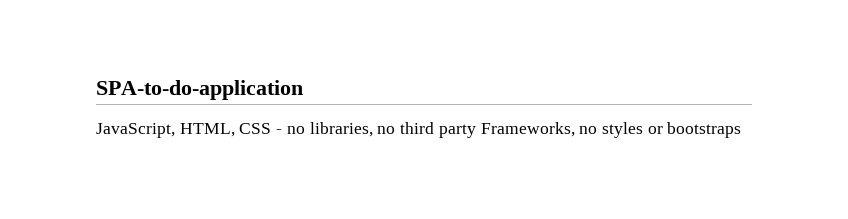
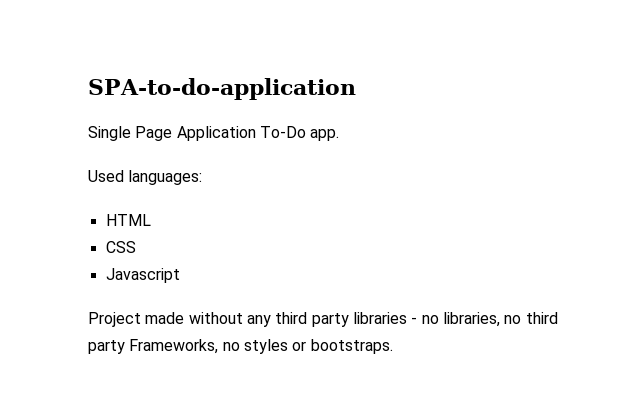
[96,123,272,138] JavaScript, HTML, CSS -> [88,126,340,141] [88,170,203,185] [105,214,151,226] [105,241,136,253] [105,268,180,283] [88,312,407,327] Single Page Application To-Do app. // Used languages: // HTML // CSS // Javascript // Project made without any third party libraries
[667,122,742,138] bootstraps -> [310,339,393,354] bootstraps.

